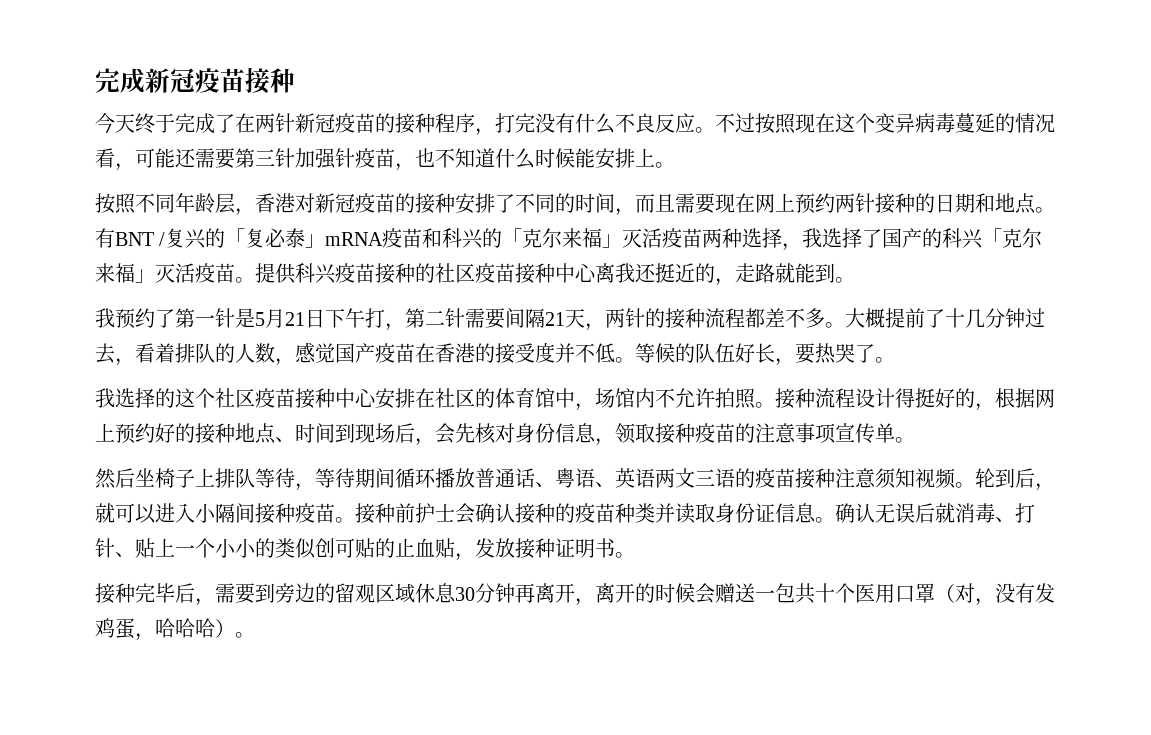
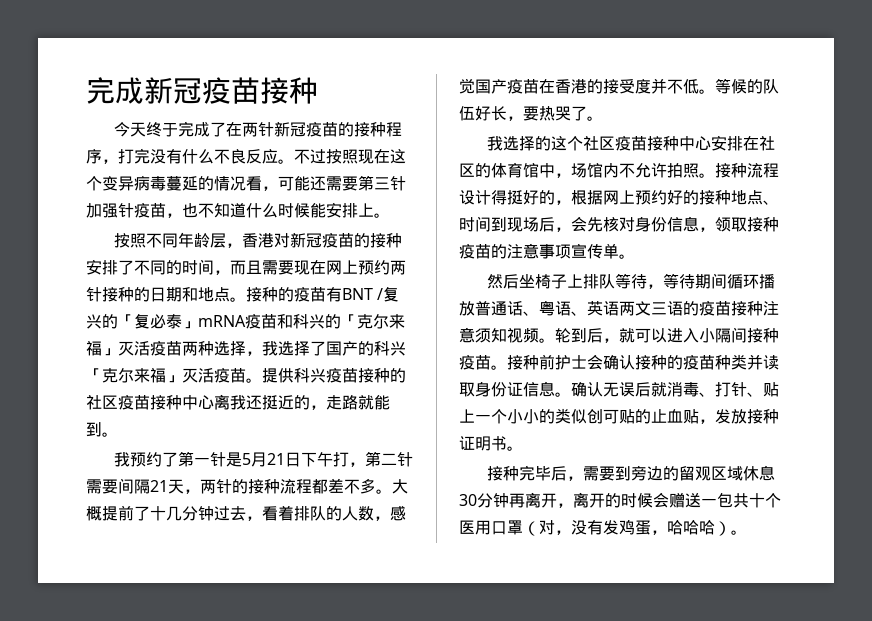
(1055, 210) none -> [246,286,326,302] 接种的疫苗

